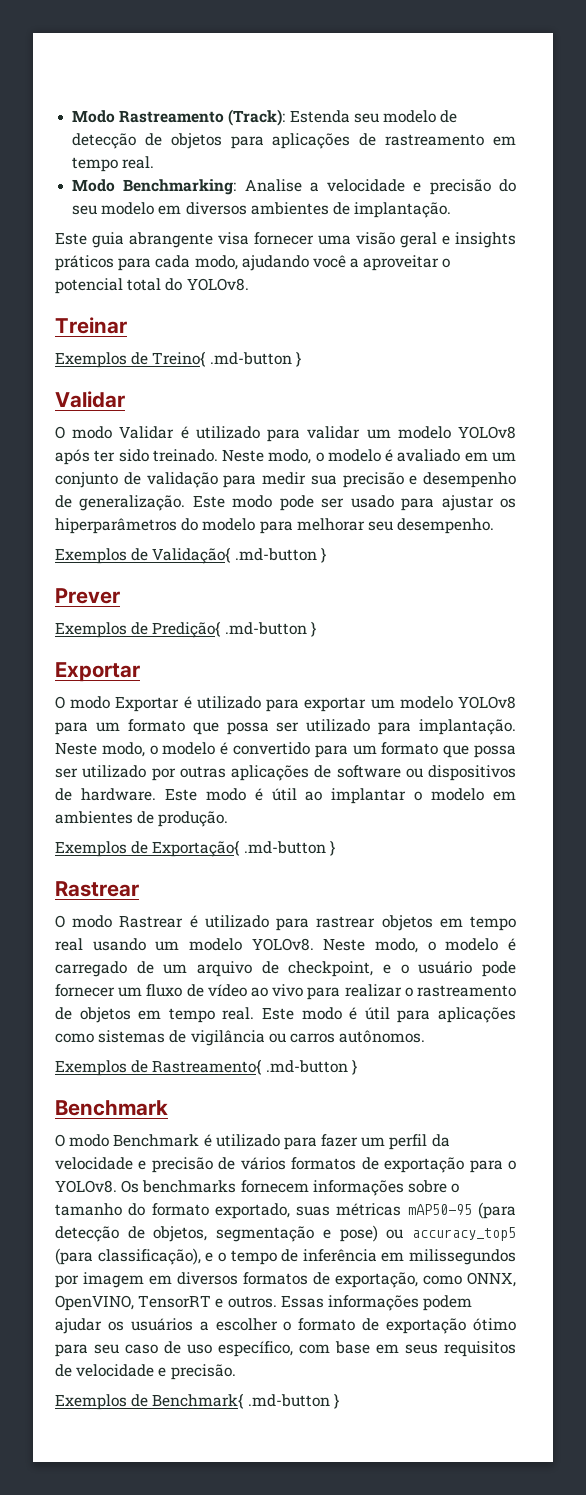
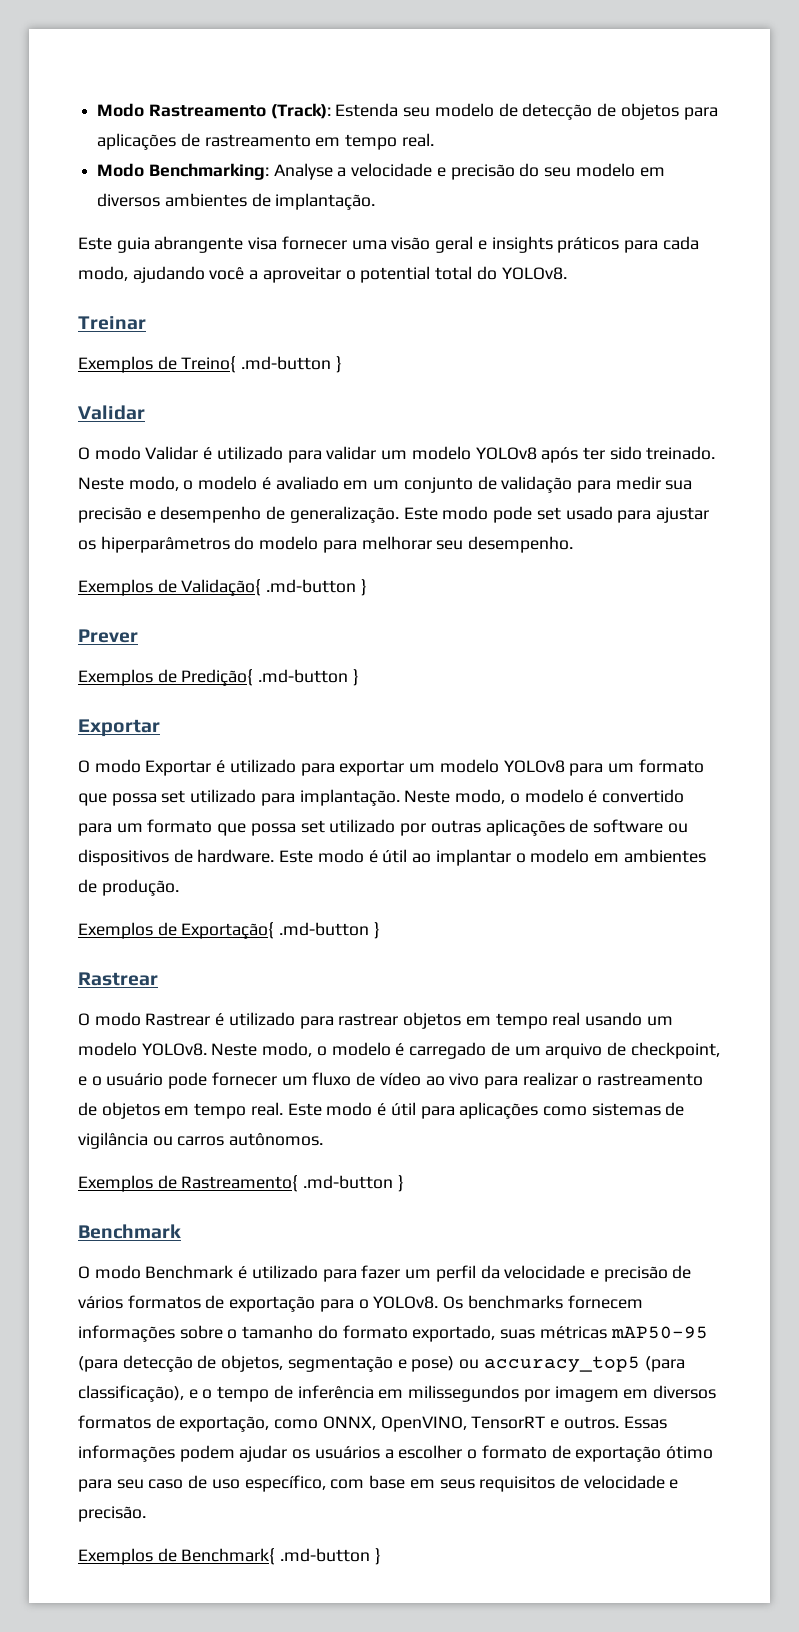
[244,179,302,192] Analise -> [273,163,333,180] Analyse
[55,278,123,294] potencial -> [360,266,431,283] potential
[321,498,345,508] ser -> [536,507,561,520] set
[276,722,300,732] ser -> [161,790,186,803] set
[55,768,78,778] ser -> [300,820,325,833] set

